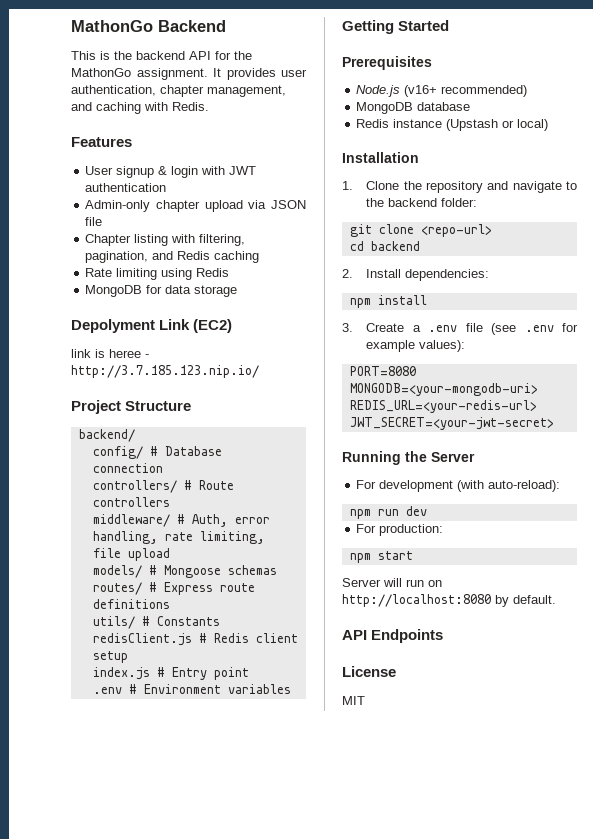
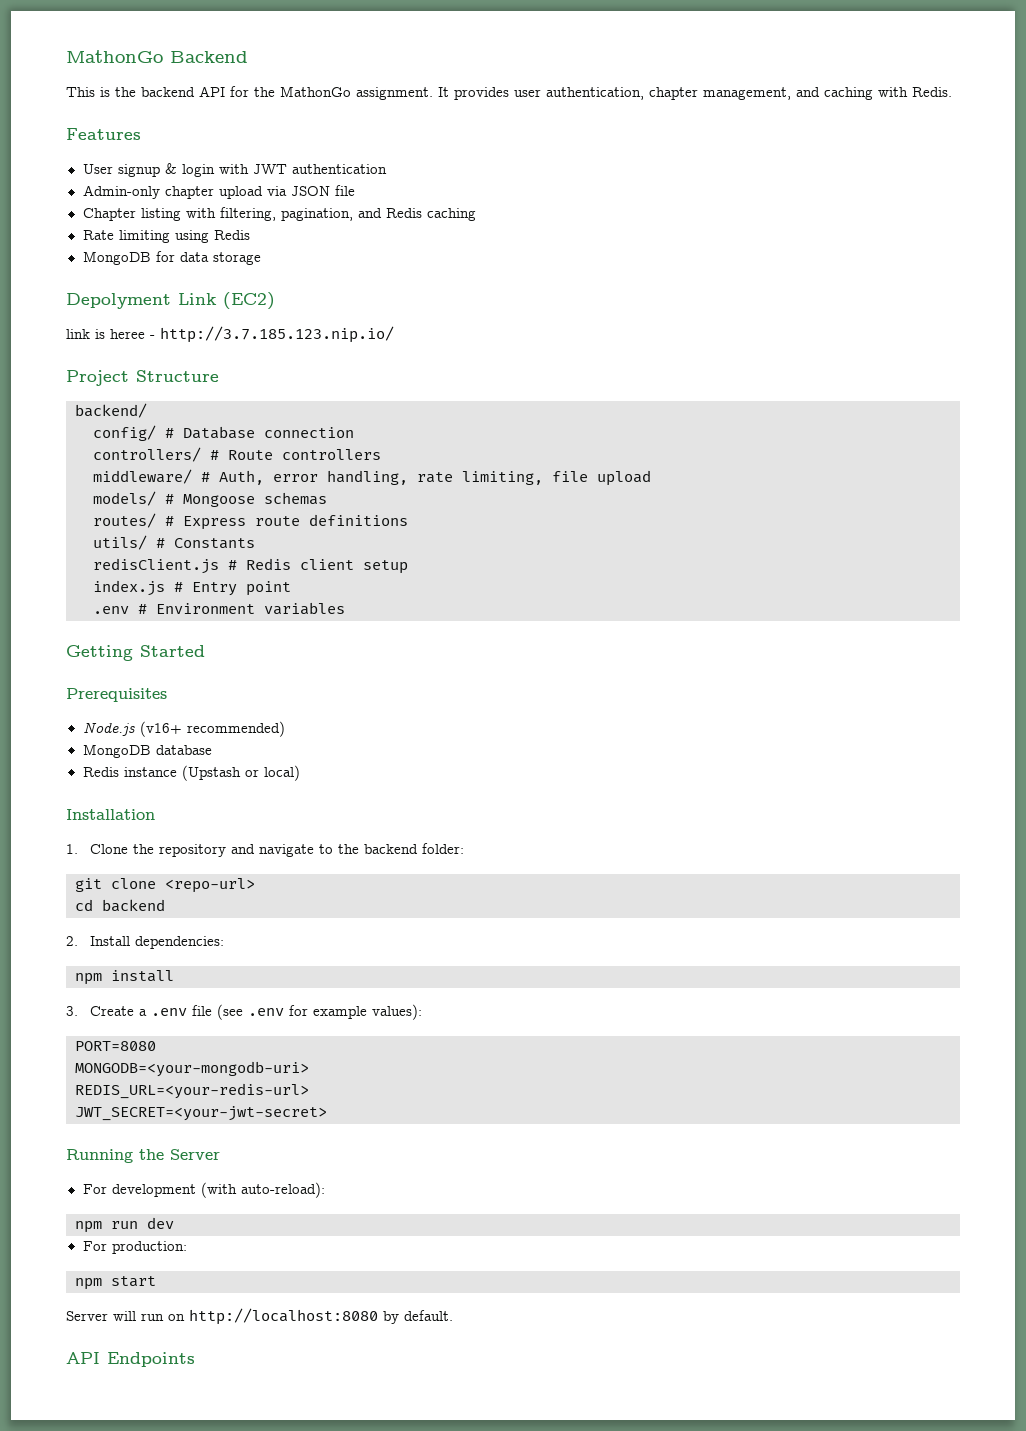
[342,666,396,677] [342,696,365,705] // License // MIT -> (195, 1359) none

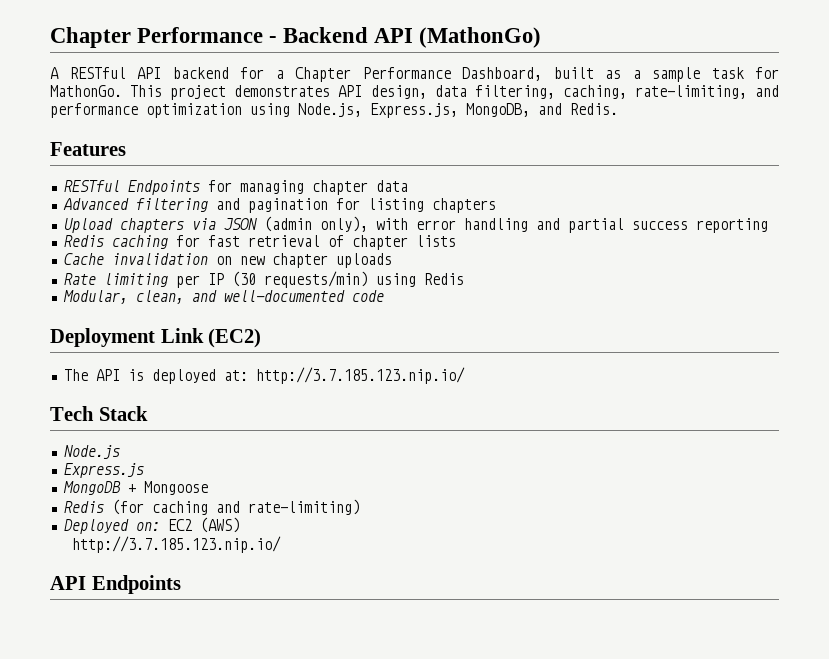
[66,50,248,63] [66,86,952,100] [66,128,141,140] [82,163,387,177] [82,185,355,199] [82,207,476,221] [82,230,250,243] [82,251,261,265] [66,292,275,310] [66,326,394,343] [66,370,219,386] [75,403,147,418] [93,425,354,441] [93,447,381,462] [93,469,651,486] [93,491,327,507] [93,513,408,530] [93,535,255,550] [93,558,408,574] [93,580,291,596] [93,602,345,615] [66,645,205,661] [66,688,167,702] MathonGo Backend // This is the backend API for the MathonGo assignment. It provides user authentication, chapter management, and caching with Redis. // Features // User signup & login with JWT authentication // Admin-only chapter upload via JSON file // Chapter listing with filtering, pagination, and Redis caching // Rate limiting using Redis // MongoDB for data storage // Depolyment Link (EC2) // link is heree - http://3.7.185.123.nip.io/ // Project Structure // backend/ // config/ # Database connection // controllers/ # Route controllers // middleware/ # Auth, error handling, rate limiting, file upload // models/ # Mongoose schemas // routes/ # Express route definitions // utils/ # Constants // redisClient.js # Redis client setup // index.js # Entry point // .env # Environment variables // Getting Started // Prerequisites -> [50,27,542,48] [50,67,779,82] [50,85,780,100] [50,103,618,118] [50,142,126,156] [63,180,408,195] [62,198,496,213] [63,216,768,233] [63,235,456,250] [63,253,392,268] [63,271,464,288] [62,290,384,304] [50,328,262,348] [63,367,465,384] [50,406,148,421] Chapter Performance - Backend API (MathonGo) // A RESTful API backend for a Chapter Performance Dashboard, built as a sample task for MathonGo. This project demonstrates API design, data filtering, caching, rate-limiting, and performance optimization using Node.js, Express.js, MongoDB, and Redis. // Features // RESTful Endpoints for managing chapter data // Advanced filtering and pagination for listing chapters // Upload chapters via JSON (admin only), with error handling and partial success reporting // Redis caching for fast retrieval of chapter lists // Cache invalidation on new chapter uploads // Rate limiting per IP (30 requests/min) using Redis // Modular, clean, and well-documented code // Deployment Link (EC2) // The API is deployed at: http://3.7.185.123.nip.io/ // Tech Stack
[139,721,285,737] [82,744,212,758] [82,765,300,781] [66,809,155,820] [66,843,464,857] [75,878,255,893] [75,899,165,912] [66,936,224,949] [75,970,174,985] [66,1004,422,1020] [75,1041,156,1051] [75,1061,309,1077] [75,1083,309,1099] [75,1106,327,1121] [66,1149,220,1163] [82,1182,325,1198] [75,1217,174,1233] [82,1241,187,1254] [75,1276,156,1290] [66,1308,453,1325] (v16+ recommended) // MongoDB database // Redis instance (Upstash or local) // Installation // 1. Clone the repository and navigate to the backend folder: // git clone <repo-url> // cd backend // 2. Install dependencies: // npm install // 3. Create a .env file (see .env for example values): // PORT=8080 // MONGODB=<your-mongodb-uri> // REDIS_URL=<your-redis-url> // JWT_SECRET=<your-jwt-secret> // Running the Server // For development (with auto-reload): // npm run dev // For production: // npm start // Server will run on http://localhost:8080 by default. -> [63,463,144,478] [62,481,208,495] [63,499,360,515] [63,517,240,534] [71,536,281,553] // Express.js // MongoDB + Mongoose // Redis (for caching and rate-limiting) // Deployed on: EC2 (AWS) // http://3.7.185.123.nip.io/

